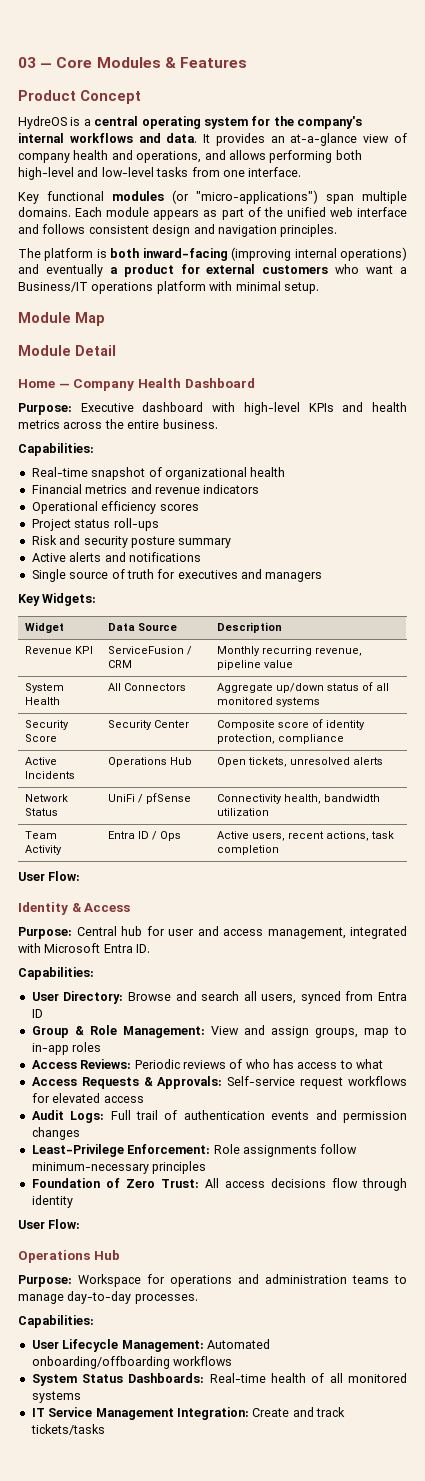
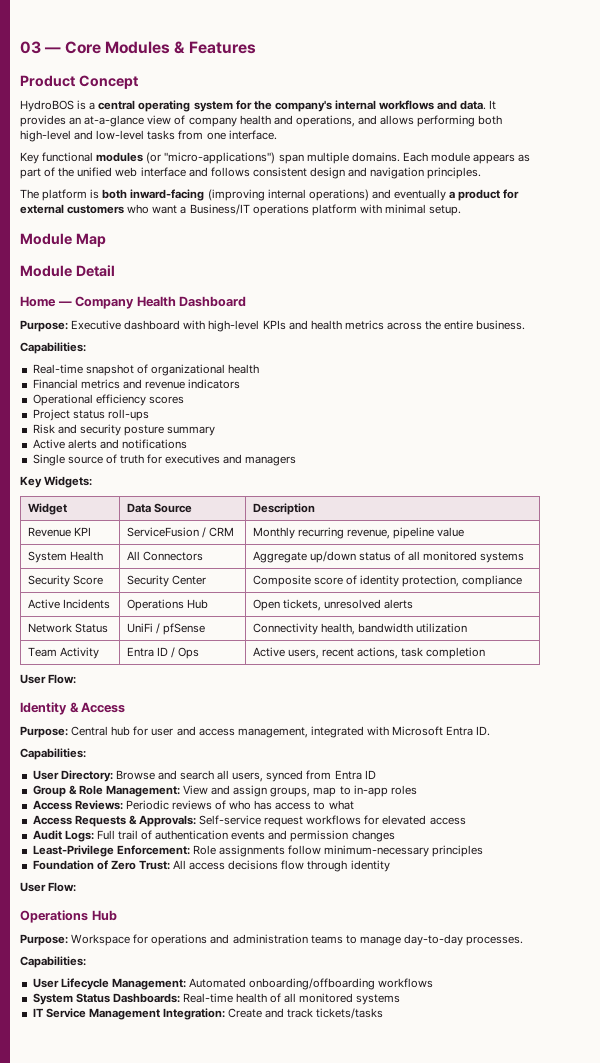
[18,116,67,129] HydreOS -> [20,100,74,112] HydroBOS

